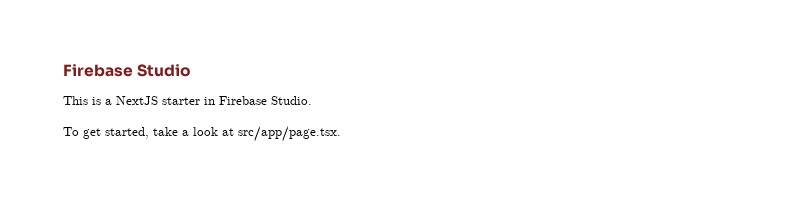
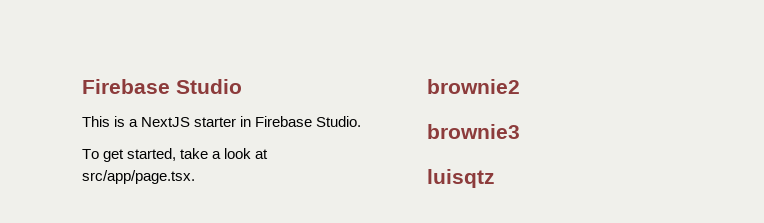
(341, 134) none -> [427,79,520,94] [427,124,520,139] [427,169,495,188] // brownie2 // brownie3 // luisqtz

